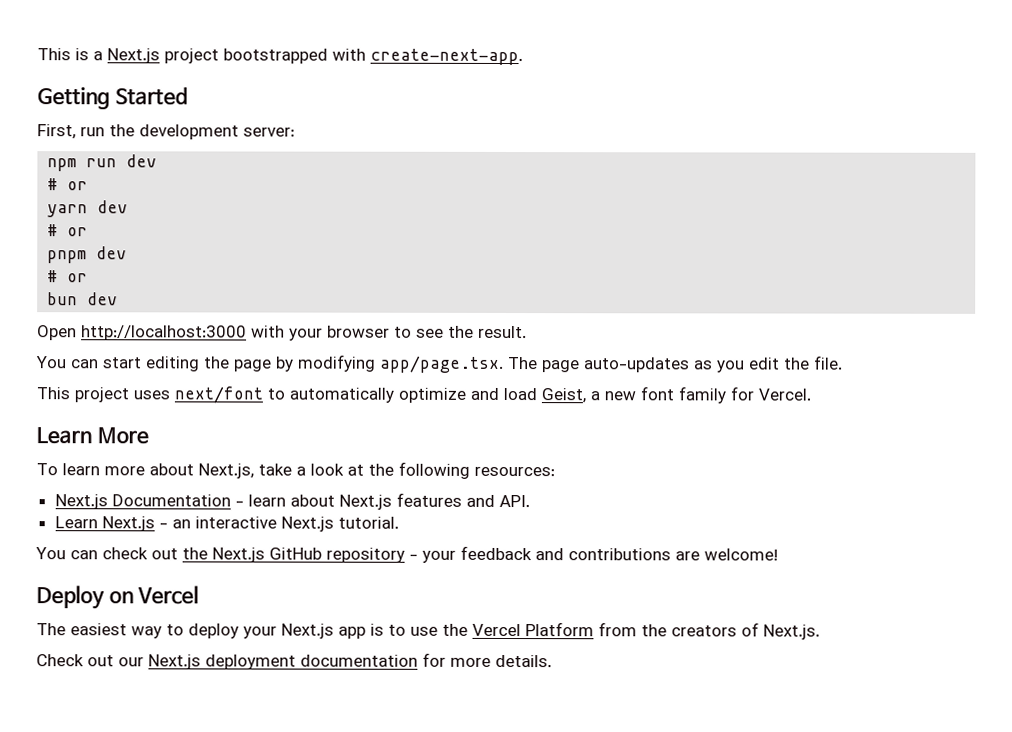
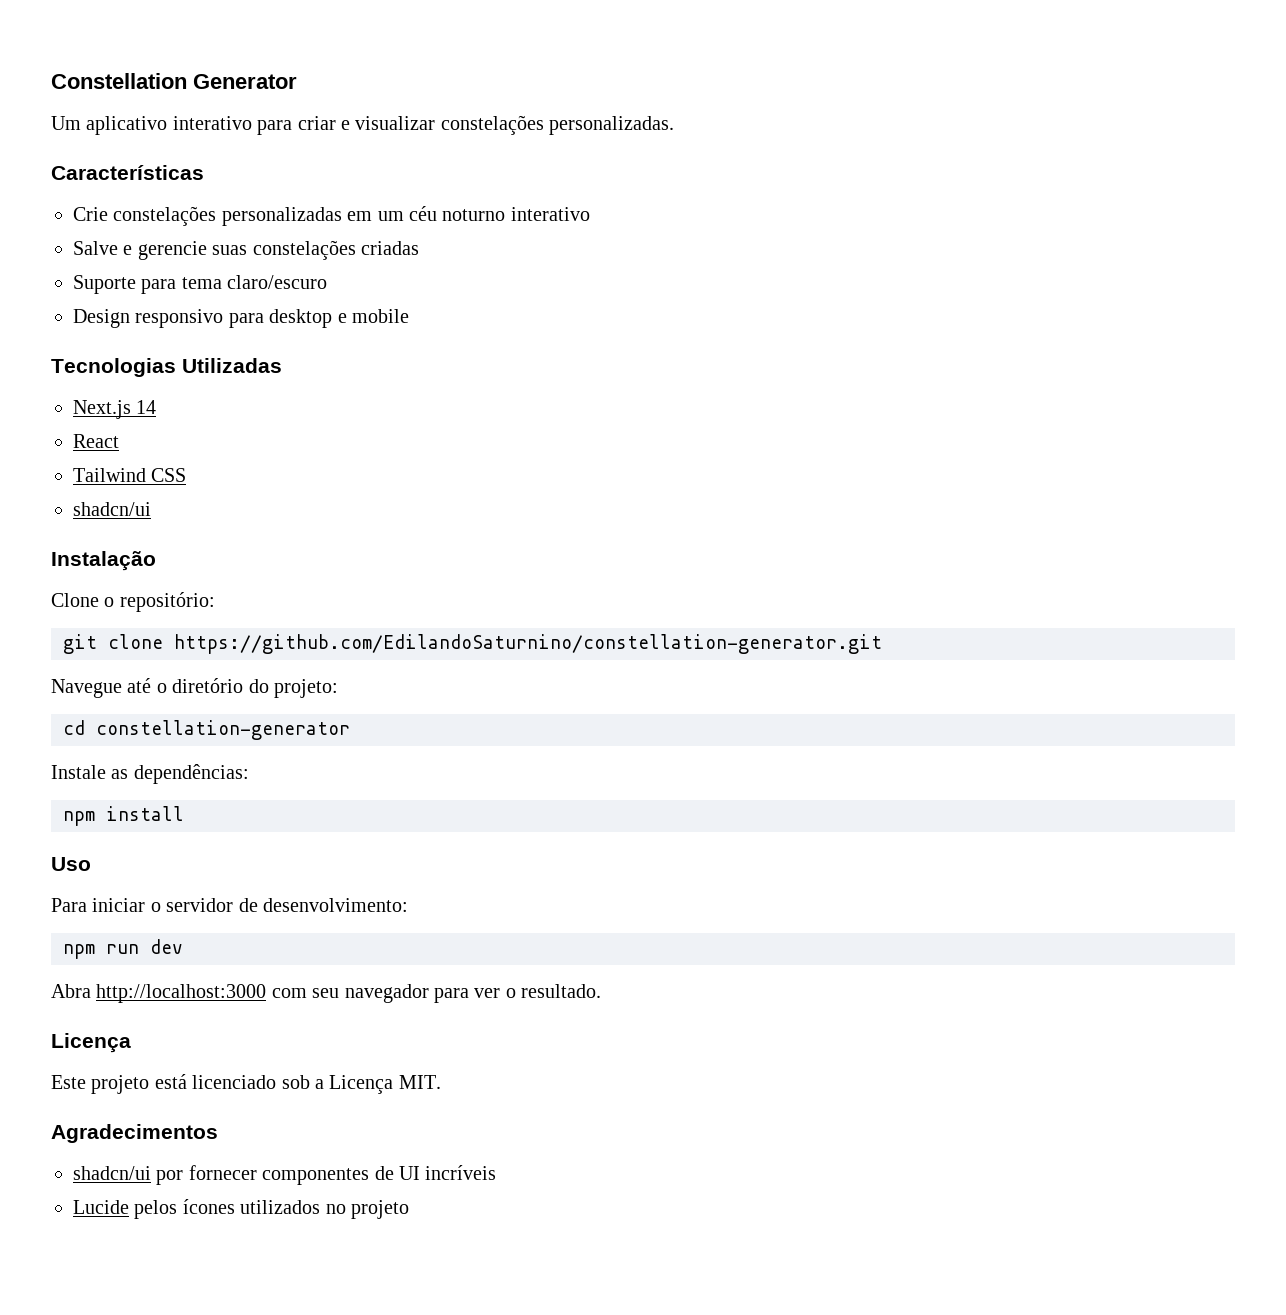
[37,48,523,66] [37,87,188,110] [37,124,295,140] [47,154,158,172] [47,178,89,191] [47,200,129,218] [47,224,89,237] [47,246,128,264] [47,270,89,283] [47,292,119,306] [37,325,527,341] [35,354,843,373] [36,386,811,404] [36,427,149,445] [36,461,555,479] [54,492,530,510] [54,516,399,532] [35,545,778,563] [36,585,200,610] [36,622,820,640] [36,652,552,670] This is a Next.js project bootstrapped with create-next-app. // Getting Started // First, run the development server: // npm run dev // # or // yarn dev // # or // pnpm dev // # or // bun dev // Open http://localhost:3000 with your browser to see the result. // You can start editing the page by modifying app/page.tsx. The page auto-updates as you edit the file. // This project uses next/font to automatically optimize and load Geist, a new font family for Vercel. // Learn More // To learn more about Next.js, take a look at the following resources: // Next.js Documentation - learn about Next.js features and API. // Learn Next.js - an interactive Next.js tutorial. // You can check out the Next.js GitHub repository - your feedback and contributions are welcome! // Deploy on Vercel // The easiest way to deploy your Next.js app is to use the Vercel Platform from the creators of Next.js. // Check out our Next.js deployment documentation for more details. -> [51,73,297,89] [51,115,675,135] [51,165,204,180] [73,206,590,226] [73,240,419,260] [73,275,328,294] [73,309,409,328] [51,358,282,377] [73,400,157,419] [73,434,119,448] [73,468,187,482] [73,502,151,516] [51,551,156,571] [51,592,215,612] [63,634,882,654] [51,678,338,698] [63,720,350,740] [51,764,249,784] [63,806,184,826] [51,857,91,871] [51,898,408,912] [63,939,183,959] [51,984,602,1003] [51,1033,131,1053] [51,1074,441,1094] [51,1124,218,1143] [73,1165,497,1185] [73,1199,409,1219] Constellation Generator // Um aplicativo interativo para criar e visualizar constelações personalizadas. // Características // Crie constelações personalizadas em um céu noturno interativo // Salve e gerencie suas constelações criadas // Suporte para tema claro/escuro // Design responsivo para desktop e mobile // Tecnologias Utilizadas // Next.js 14 // React // Tailwind CSS // shadcn/ui // Instalação // Clone o repositório: // git clone https://github.com/EdilandoSaturnino/constellation-generator.git // Navegue até o diretório do projeto: // cd constellation-generator // Instale as dependências: // npm install // Uso // Para iniciar o servidor de desenvolvimento: // npm run dev // Abra http://localhost:3000 com seu navegador para ver o resultado. // Licença // Este projeto está licenciado sob a Licença MIT. // Agradecimentos // shadcn/ui por fornecer componentes de UI incríveis // Lucide pelos ícones utilizados no projeto

